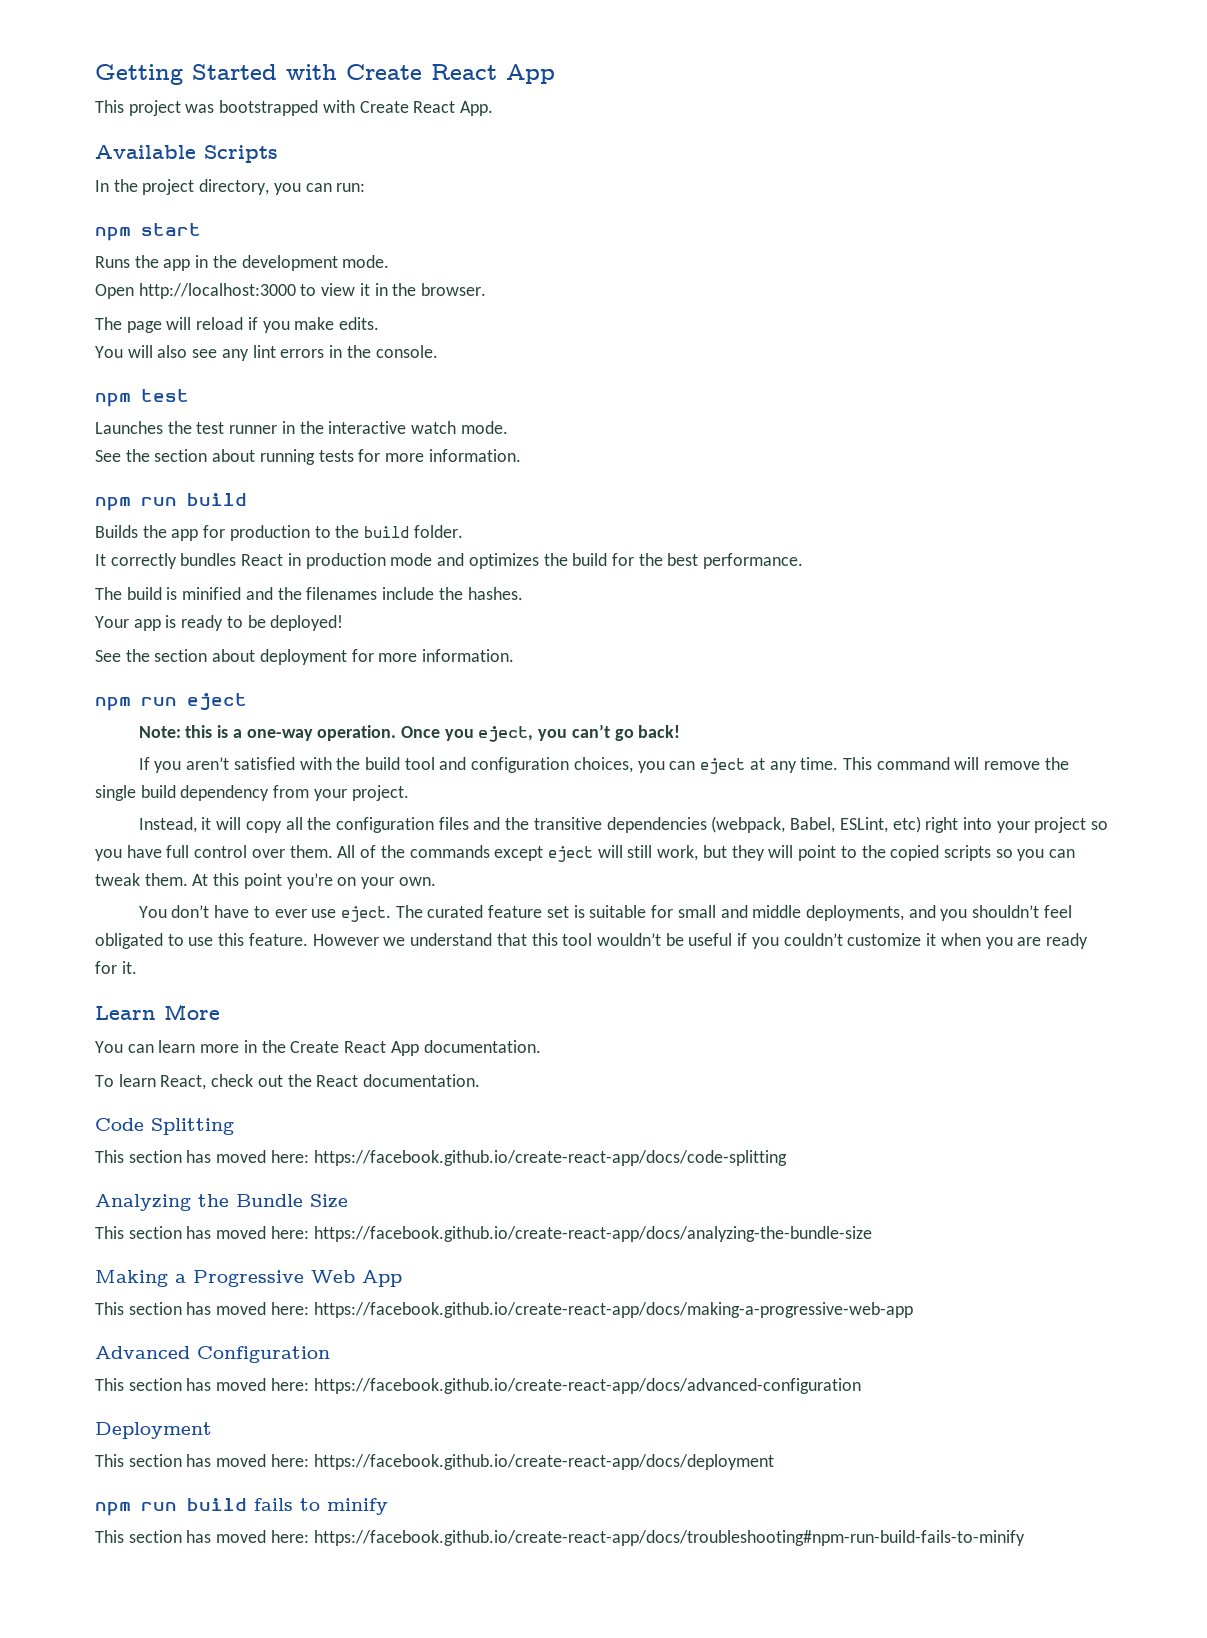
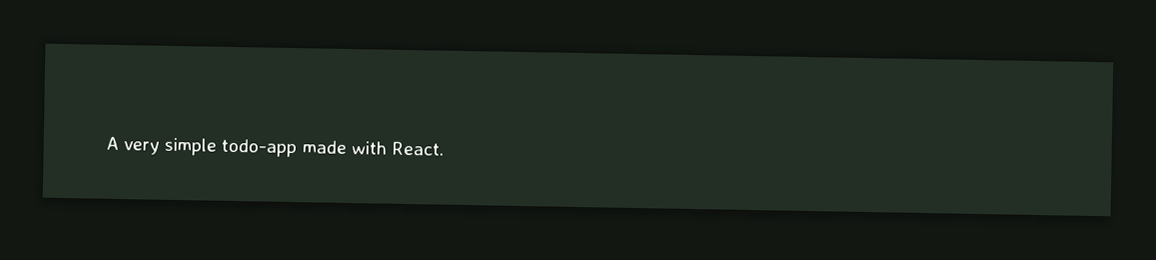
[95,64,555,85] [95,100,494,116] [95,145,278,163] [95,179,366,195] [95,223,201,241] [95,255,390,271] [95,283,487,299] [95,317,380,333] [95,345,438,361] [95,389,189,407] [95,421,508,434] [95,449,521,465] [95,493,247,511] [95,525,463,541] [95,553,804,569] [95,587,523,600] [95,615,344,631] [95,649,515,665] [95,693,247,711] [138,724,681,742] [138,757,1069,774] [95,785,409,801] [138,816,1109,833] [95,845,1076,862] [95,873,436,889] [138,905,1072,922] [95,933,1088,949] [95,961,137,974] [95,1004,220,1020] [95,1040,541,1056] [95,1074,481,1090] [95,1118,234,1135] [95,1150,787,1166] [95,1194,348,1211] [95,1226,872,1242] [95,1270,402,1287] [95,1302,913,1318] [95,1346,330,1363] [95,1378,861,1394] [95,1422,212,1439] [95,1454,774,1470] [95,1498,388,1516] [95,1530,1025,1546] Getting Started with Create React App // This project was bootstrapped with Create React App. // Available Scripts // In the project directory, you can run: // npm start // Runs the app in the development mode. // Open http://localhost:3000 to view it in the browser. // The page will reload if you make edits. // You will also see any lint errors in the console. // npm test // Launches the test runner in the interactive watch mode. // See the section about running tests for more information. // npm run build // Builds the app for production to the build folder. // It correctly bundles React in production mode and optimizes the build for the best performance. // The build is minified and the filenames include the hashes. // Your app is ready to be deployed! // See the section about deployment for more information. // npm run eject // Note: this is a one-way operation. Once you eject, you can’t go back! // If you aren’t satisfied with the build tool and configuration choices, you can eject at any time. This command will remove the single build dependency from your project. // Instead, it will copy all the configuration files and the transitive dependencies (webpack, Babel, ESLint, etc) right into your project so you have full control over them. All of the commands except eject will still work, but they will point to the copied scripts so you can tweak them. At this point you’re on your own. // You don’t have to ever use eject. The curated feature set is suitable for small and middle deployments, and you shouldn’t feel obligated to use this feature. However we understand that this tool wouldn’t be useful if you couldn’t customize it when you are ready for it. // Learn More // You can learn more in the Create React App documentation. // To learn React, check out the React documentation. // Code Splitting // This section has moved here: https://facebook.github.io/create-react-app/docs/code-splitting // Analyzing the Bundle Size // This section has moved here: https://facebook.github.io/create-react-app/docs/analyzing-the-bundle-size // Making a Progressive Web App // This section has moved here: https://facebook.github.io/create-react-app/docs/making-a-progressive-web-app // Advanced Configuration // This section has moved here: https://facebook.github.io/create-react-app/docs/advanced-configuration // Deployment // This section has moved here: https://facebook.github.io/create-react-app/docs/deployment // npm run build fails to minify // This section has moved here: https://facebook.github.io/create-react-app/docs/troubleshooting#npm-run-build-fails-to-minify -> [106,136,444,158] A very simple todo-app made with React.

